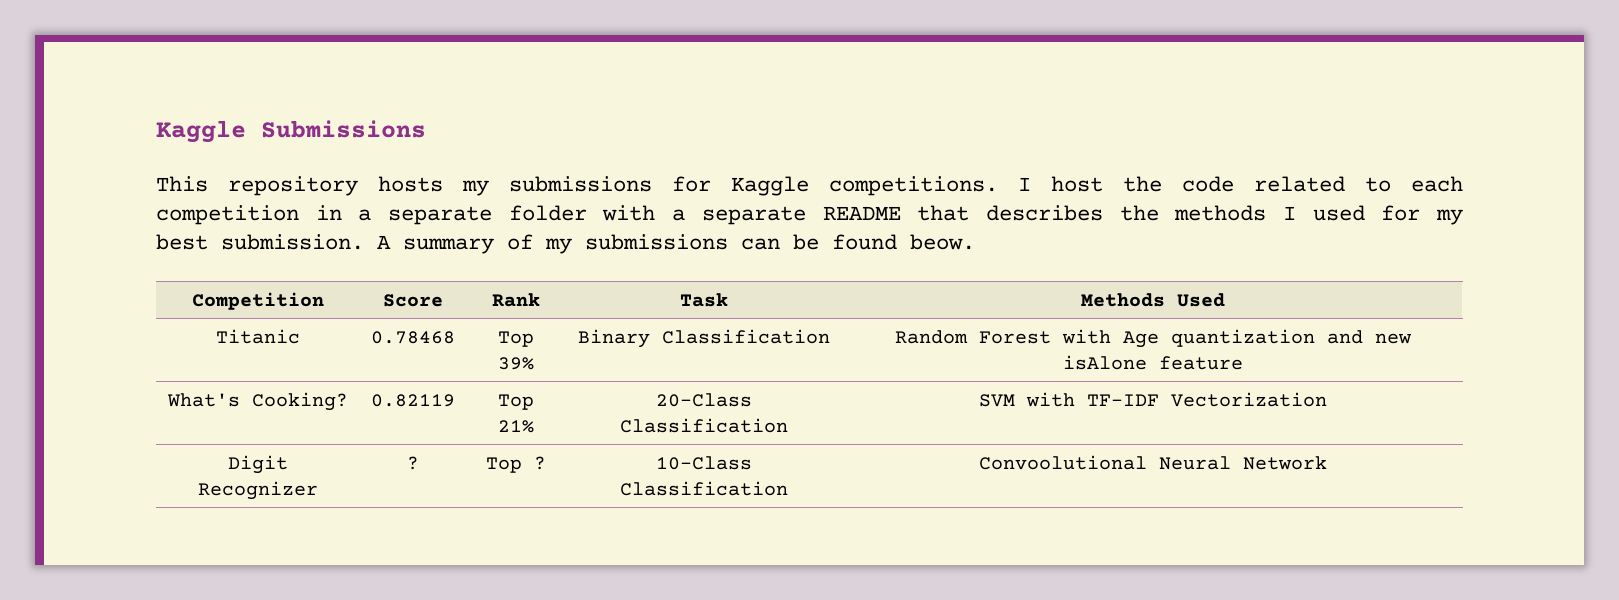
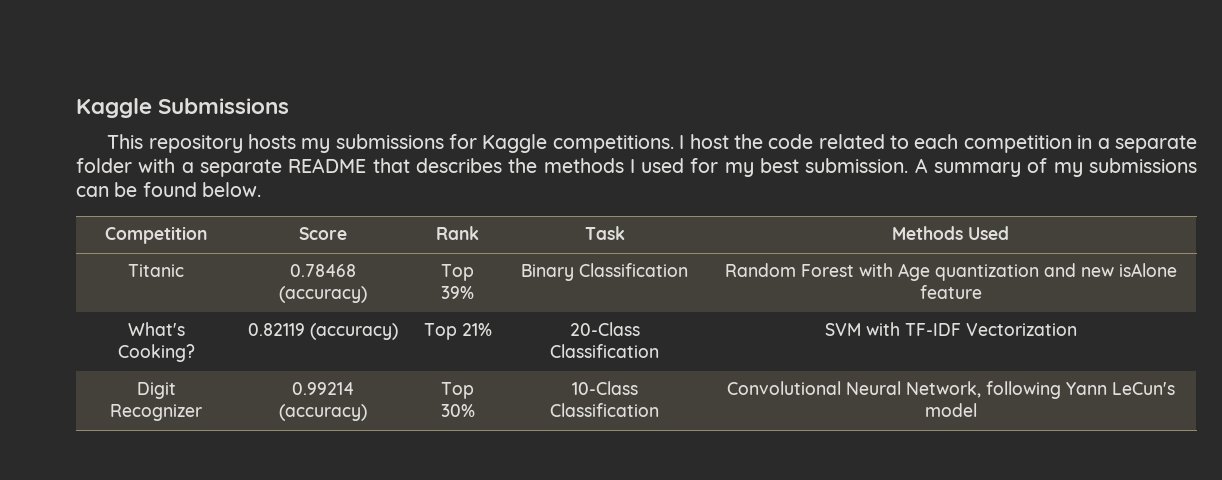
[910,234,975,250] beow. -> [201,182,261,197] below.
(455, 337) none -> [279,286,367,303] (accuracy)
(455, 400) none -> [310,323,398,340] (accuracy)
[406,456,419,470] [485,456,546,473] ? | Top ? -> [292,382,354,395] [279,404,367,421] [441,382,474,399] [440,404,475,417] 0.99214 (accuracy) | Top 30%
[978,455,1327,470] Convoolutional Neural Network -> [726,381,1175,399] [924,403,977,417] Convolutional Neural Network, following Yann LeCun's model

